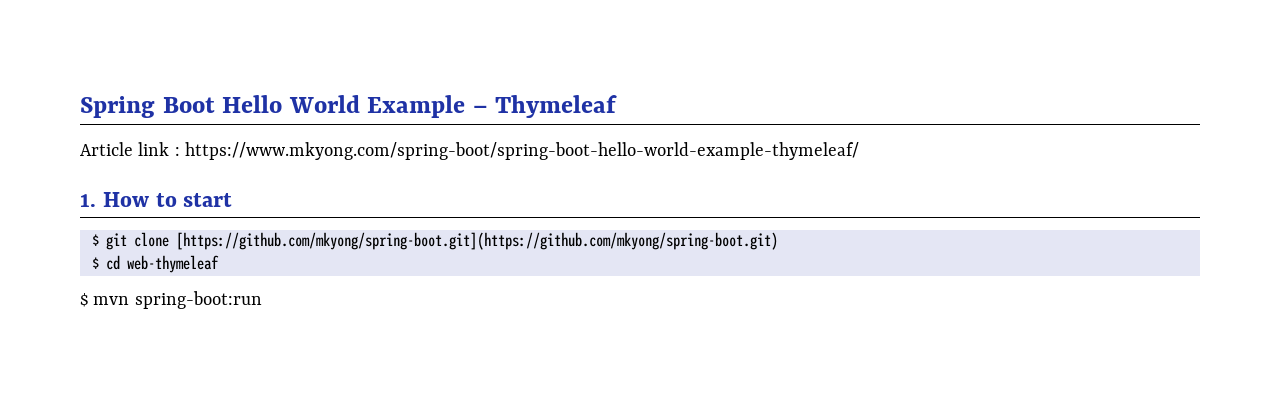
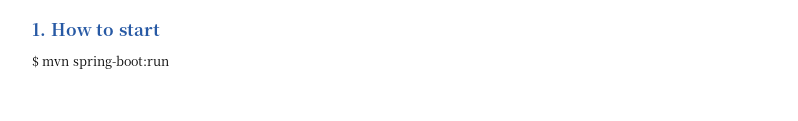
[80,95,618,118] [80,142,860,160] [80,192,233,207] [92,232,778,250] [92,255,219,273] Spring Boot Hello World Example – Thymeleaf // Article link : https://www.mkyong.com/spring-boot/spring-boot-hello-world-example-thymeleaf/ // 1. How to start // $ git clone [https://github.com/mkyong/spring-boot.git](https://github.com/mkyong/spring-boot.git) // $ cd web-thymeleaf -> [32,23,160,36] 1. How to start

